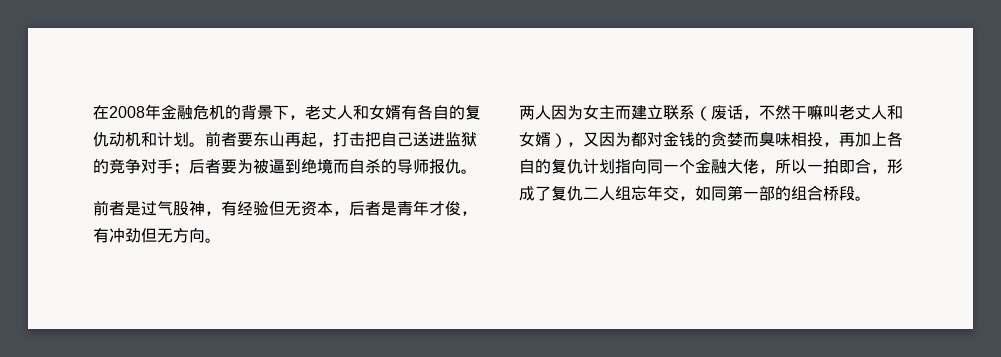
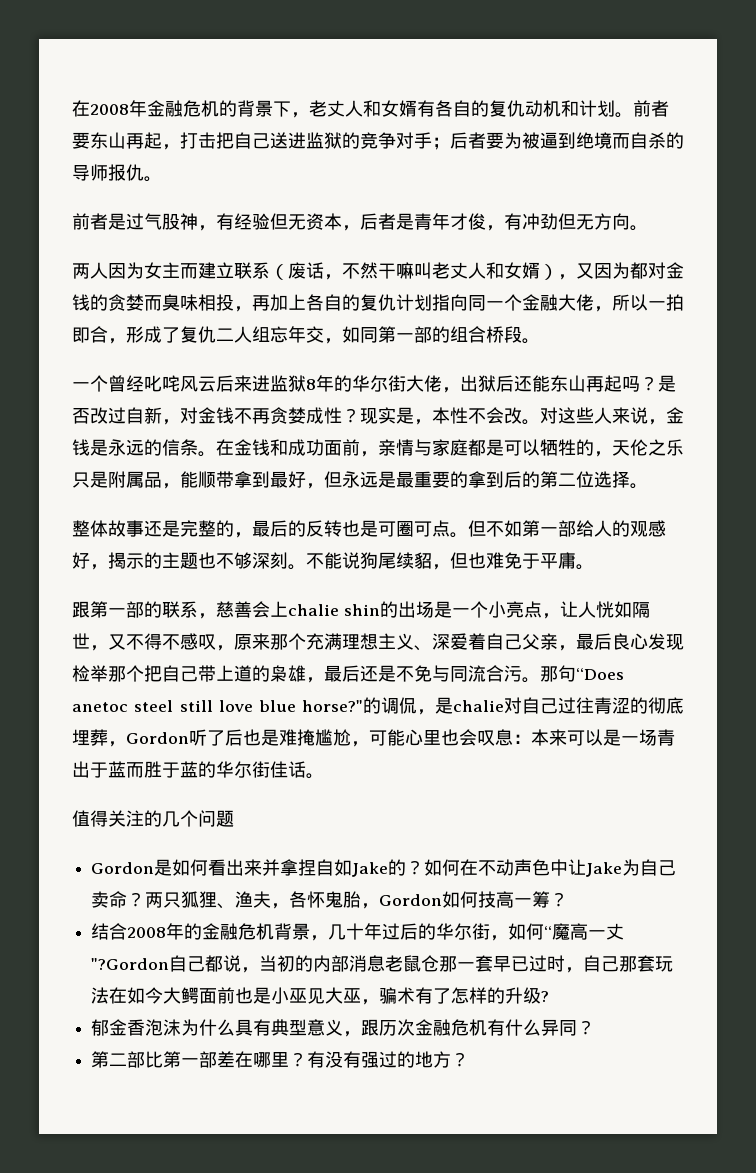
(871, 198) none -> [72,375,676,393] [72,407,684,425] [72,439,684,457] [72,471,648,489] [72,520,666,538] [72,552,594,570] [72,601,650,619] [72,633,684,651] [72,665,624,683] [72,697,684,715] [72,729,675,747] [72,761,324,779] [72,810,234,827] [91,859,677,877] [91,891,569,909] [91,923,625,941] [91,955,674,973] [91,987,550,1005] [91,1019,596,1037] [91,1051,470,1068] // 一个曾经叱咤风云后来进监狱8年的华尔街大佬，出狱后还能东山再起吗？是否改过自新，对金钱不再贪婪成性？现实是，本性不会改。对这些人来说，金钱是永远的信条。在金钱和成功面前，亲情与家庭都是可以牺牲的，天伦之乐只是附属品，能顺带拿到最好，但永远是最重要的拿到后的第二位选择。 // 整体故事还是完整的，最后的反转也是可圈可点。但不如第一部给人的观感好，揭示的主题也不够深刻。不能说狗尾续貂，但也难免于平庸。 // 跟第一部的联系，慈善会上chalie shin的出场是一个小亮点，让人恍如隔世，又不得不感叹，原来那个充满理想主义、深爱着自己父亲，最后良心发现检举那个把自己带上道的枭雄，最后还是不免与同流合污。那句“Does anetoc steel still love blue horse?"的调侃，是chalie对自己过往青涩的彻底埋葬，Gordon听了后也是难掩尴尬，可能心里也会叹息：本来可以是一场青出于蓝而胜于蓝的华尔街佳话。 // 值得关注的几个问题 // Gordon是如何看出来并拿捏自如Jake的？如何在不动声色中让Jake为自己卖命？两只狐狸、渔夫，各怀鬼胎，Gordon如何技高一筹？ // 结合2008年的金融危机背景，几十年过后的华尔街，如何“魔高一丈"?Gordon自己都说，当初的内部消息老鼠仓那一套早已过时，自己那套玩法在如今大鳄面前也是小巫见大巫，骗术有了怎样的升级? // 郁金香泡沫为什么具有典型意义，跟历次金融危机有什么异同？ // 第二部比第一部差在哪里？有没有强过的地方？

